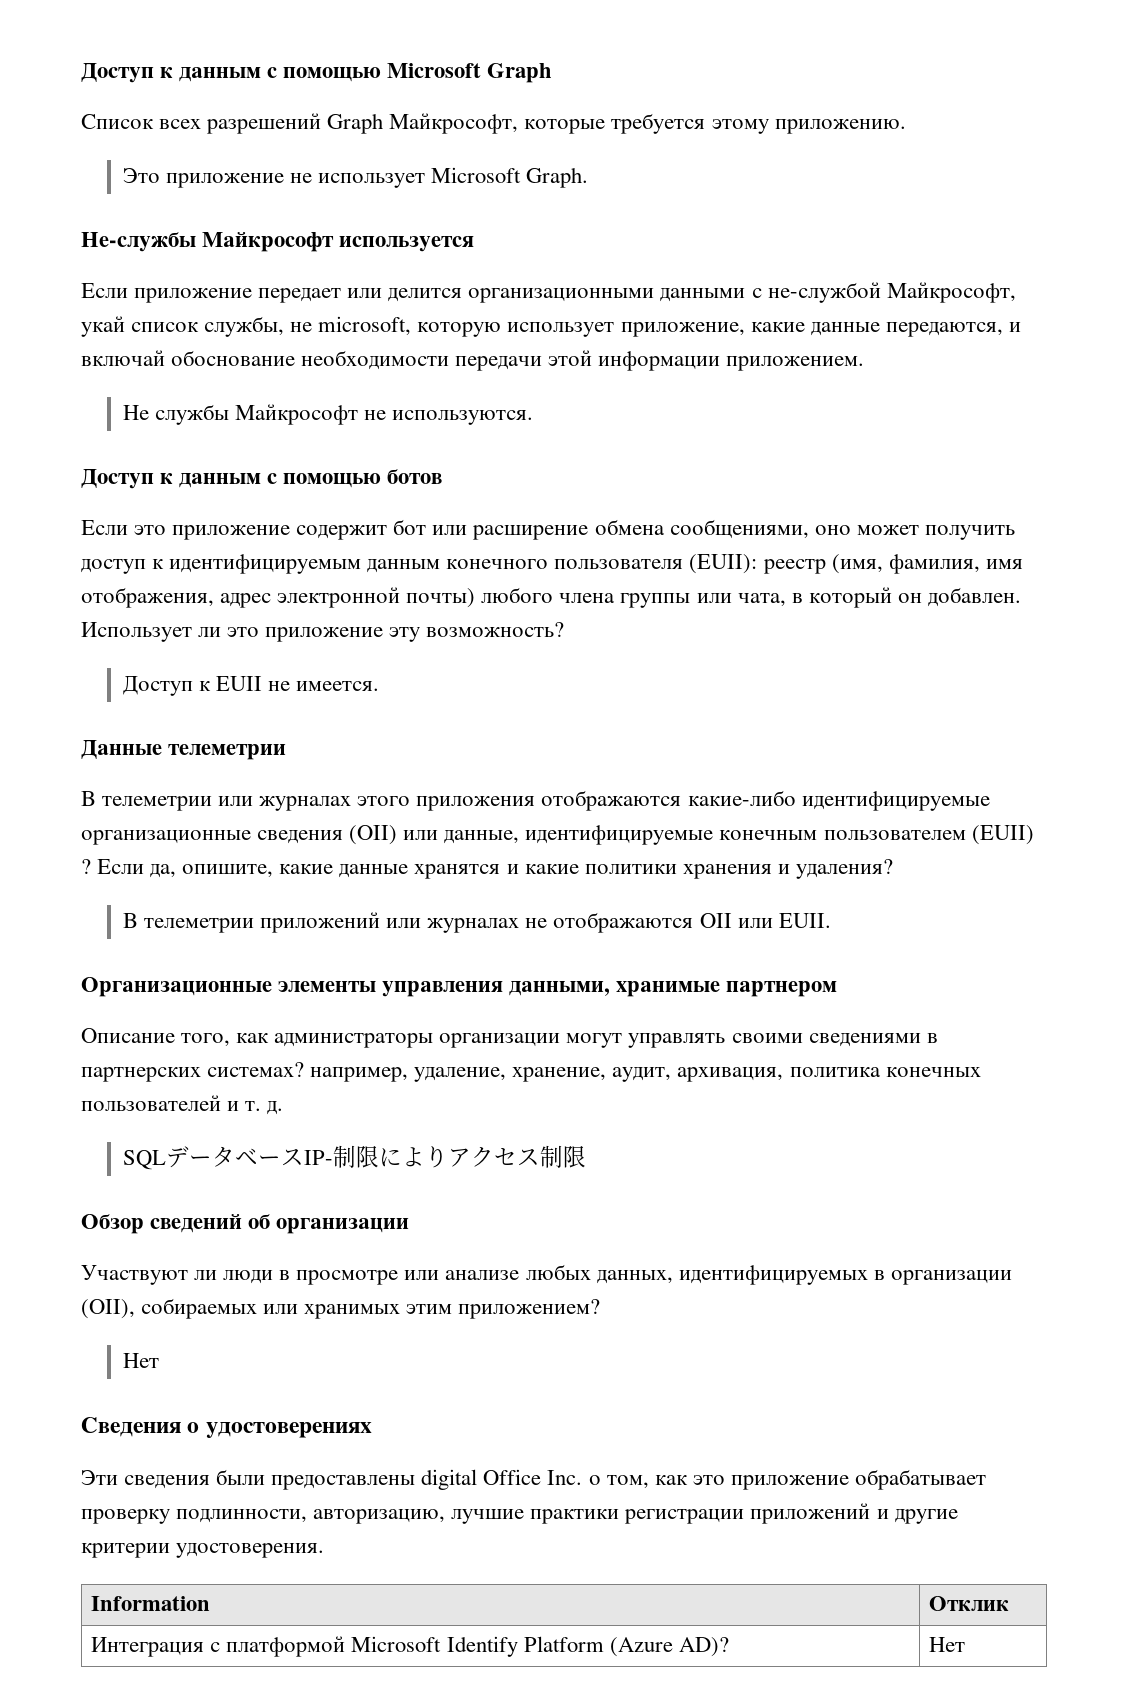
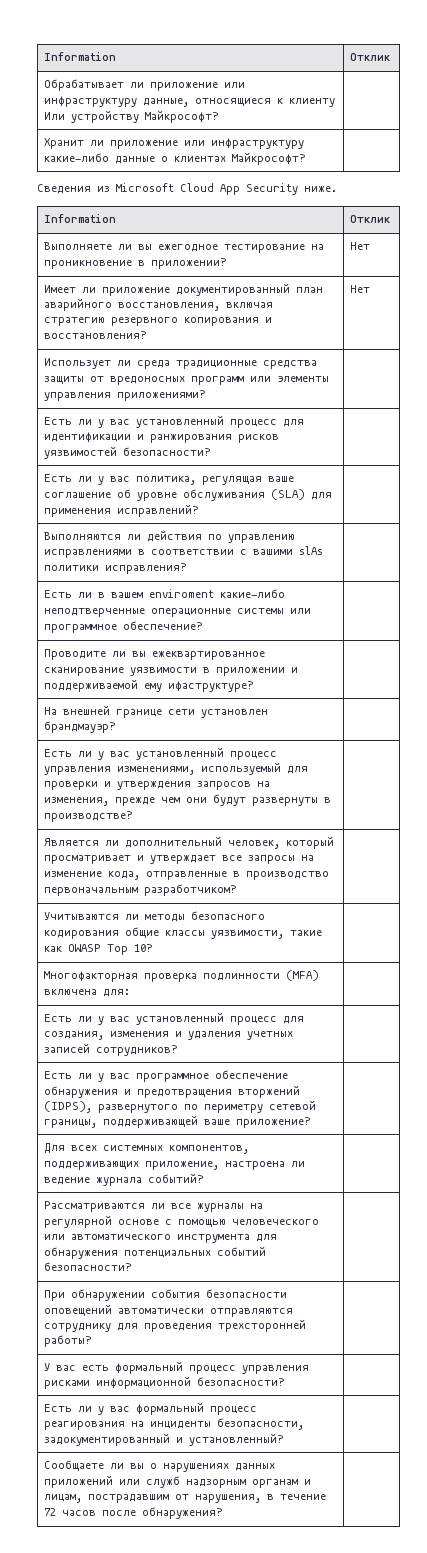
[81,63,553,83] [81,113,906,134] [123,167,589,188] [81,232,475,252] [81,282,1016,303] [81,316,1021,337] [81,350,865,371] [123,404,534,425] [81,469,443,489] [81,519,1015,540] [81,554,1023,574] [81,587,1021,608] [81,622,565,642] [123,676,380,696] [81,740,287,760] [81,790,990,811] [81,825,1034,845] [81,859,893,879] [123,912,831,933] [81,977,838,997] [81,1028,938,1048] [81,1062,981,1082] [81,1095,284,1115] [123,1145,587,1170] [81,1214,410,1234] [81,1264,1012,1285] [81,1298,601,1319] [123,1353,160,1368] [81,1417,372,1438] [81,1469,986,1490] [81,1503,958,1524] [81,1543,325,1558] [91,1596,211,1611] [929,1596,1010,1611] [91,1636,729,1657] [929,1637,966,1652] Доступ к данным с помощью Microsoft Graph // Список всех разрешений Graph Майкрософт, которые требуется этому приложению. // Это приложение не использует Microsoft Graph. // Не-службы Майкрософт используется // Если приложение передает или делится организационными данными с не-службой Майкрософт, укай список службы, не microsoft, которую использует приложение, какие данные передаются, и включай обоснование необходимости передачи этой информации приложением. // Не службы Майкрософт не используются. // Доступ к данным с помощью ботов // Если это приложение содержит бот или расширение обмена сообщениями, оно может получить доступ к идентифицируемым данным конечного пользователя (EUII): реестр (имя, фамилия, имя отображения, адрес электронной почты) любого члена группы или чата, в который он добавлен. Использует ли это приложение эту возможность? // Доступ к EUII не имеется. // Данные телеметрии // В телеметрии или журналах этого приложения отображаются какие-либо идентифицируемые организационные сведения (OII) или данные, идентифицируемые конечным пользователем (EUII) ? Если да, опишите, какие данные хранятся и какие политики хранения и удаления? // В телеметрии приложений или журналах не отображаются OII или EUII. // Организационные элементы управления данными, хранимые партнером // Описание того, как администраторы организации могут управлять своими сведениями в партнерских системах? например, удаление, хранение, аудит, архивация, политика конечных пользователей и т. д. // SQLデータベースIP-制限によりアクセス制限 // Обзор сведений об организации // Участвуют ли люди в просмотре или анализе любых данных, идентифицируемых в организации (OII), собираемых или хранимых этим приложением? // Нет // Сведения о удостоверениях // Эти сведения были предоставлены digital Office Inc. о том, как это приложение обрабатывает проверку подлинности, авторизацию, лучшие практики регистрации приложений и другие критерии удостоверения. // Information | Отклик // Интеграция с платформой Microsoft Identify Platform (Azure AD)? | Нет -> [44,52,117,61] [350,53,391,62] [44,79,246,91] [44,96,336,107] [44,110,220,123] [44,138,305,149] [44,152,307,165] [37,183,337,195] [44,214,117,223] [350,215,391,224] [44,242,325,253] [44,258,228,269] [350,242,371,250] [44,283,324,296] [44,298,274,311] [44,317,273,326] [44,331,148,340] [350,285,371,293] [44,358,318,369] [44,376,330,385] [44,390,207,401] [44,415,305,428] [44,432,280,443] [44,446,212,459] [44,474,295,485] [44,489,333,501] [44,504,200,517] [44,530,296,543] [44,546,324,558] [44,563,188,574] [44,589,286,599] [44,608,312,617] [44,621,204,633] [44,649,266,660] [44,667,299,676] [44,679,255,692] [44,705,269,718] [44,721,117,733] [44,747,278,760] [44,762,309,775] [44,781,271,790] [44,794,332,806] [44,811,134,822] [44,836,335,849] [44,855,315,864] [44,871,330,880] [44,884,238,896] [44,911,266,922] [44,927,323,939] [44,944,154,955] [44,970,320,982] [44,989,131,997] [44,1012,305,1025] [44,1031,294,1040] [44,1043,179,1056] [44,1070,289,1082] [44,1085,301,1098] [44,1100,317,1113] [44,1115,312,1128] [44,1143,250,1154] [44,1161,306,1170] [44,1173,205,1186] [44,1201,264,1212] [44,1215,320,1228] [44,1234,278,1243] [44,1246,267,1259] [44,1262,133,1271] [44,1289,288,1301] [44,1304,294,1317] [44,1319,307,1332] [44,1335,93,1347] [44,1361,310,1374] [44,1376,286,1389] [44,1402,258,1415] [44,1418,305,1430] [44,1433,285,1446] [44,1460,276,1472] [44,1475,312,1488] [44,1494,327,1503] [44,1507,224,1519] Information | Отклик // Обрабатывает ли приложение или инфраструктуру данные, относящиеся к клиенту Или устройству Майкрософт? | // Хранит ли приложение или инфраструктуру какие-либо данные о клиентах Майкрософт? | // Сведения из Microsoft Cloud App Security ниже. // Information | Отклик // Выполняете ли вы ежегодное тестирование на проникновение в приложении? | Нет // Имеет ли приложение документированный план аварийного восстановления, включая стратегию резервного копирования и восстановления? | Нет // Использует ли среда традиционные средства защиты от вредоносных программ или элементы управления приложениями? | // Есть ли у вас установленный процесс для идентификации и ранжирования рисков уязвимостей безопасности? | // Есть ли у вас политика, регулящая ваше соглашение об уровне обслуживания (SLA) для применения исправлений? | // Выполняются ли действия по управлению исправлениями в соответствии с вашими slAs политики исправления? | // Есть ли в вашем enviroment какие-либо неподтверченные операционные системы или программное обеспечение? | // Проводите ли вы ежеквартированное сканирование уязвимости в приложении и поддерживаемой ему ифаструктуре? | // На внешней границе сети установлен брандмауэр? | // Есть ли у вас установленный процесс управления изменениями, используемый для проверки и утверждения запросов на изменения, прежде чем они будут развернуты в производстве? | // Является ли дополнительный человек, который просматривает и утверждает все запросы на изменение кода, отправленные в производство первоначальным разработчиком? | // Учитываются ли методы безопасного кодирования общие классы уязвимости, такие как OWASP Top 10? | // Многофакторная проверка подлинности (MFA) включена для: | // Есть ли у вас установленный процесс для создания, изменения и удаления учетных записей сотрудников? | // Есть ли у вас программное обеспечение обнаружения и предотвращения вторжений (IDPS), развернутого по периметру сетевой границы, поддерживающей ваше приложение? | // Для всех системных компонентов, поддерживающих приложение, настроена ли ведение журнала событий? | // Рассматриваются ли все журналы на регулярной основе с помощью человеческого или автоматического инструмента для обнаружения потенциальных событий безопасности? | // При обнаружении события безопасности оповещений автоматически отправляются сотруднику для проведения трехсторонней работы? | // У вас есть формальный процесс управления рисками информационной безопасности? | // Есть ли у вас формальный процесс реагирования на инциденты безопасности, задокументированный и установленный? | // Сообщаете ли вы о нарушениях данных приложений или служб надзорным органам и лицам, пострадавшим от нарушения, в течение 72 часов после обнаружения? |

